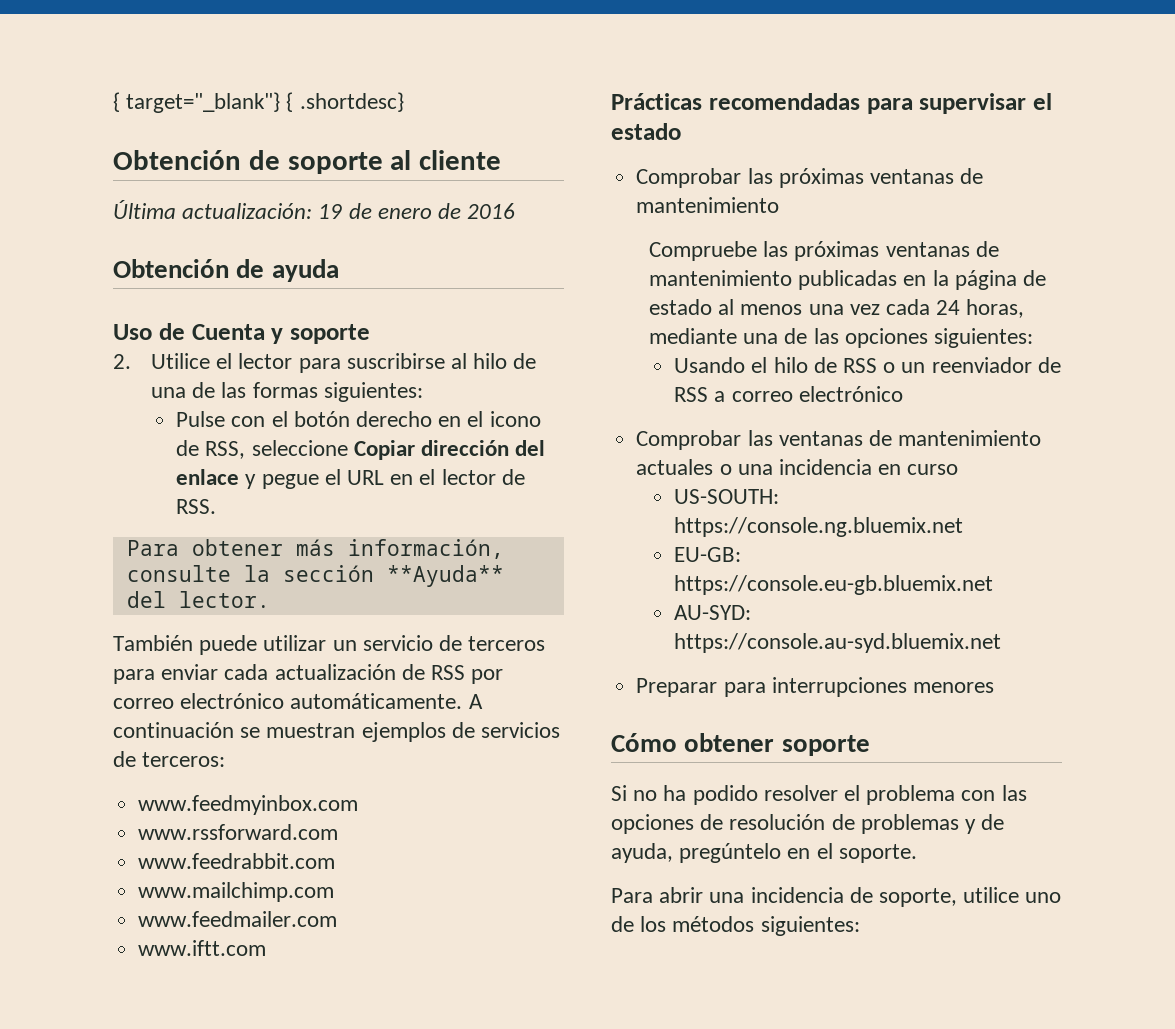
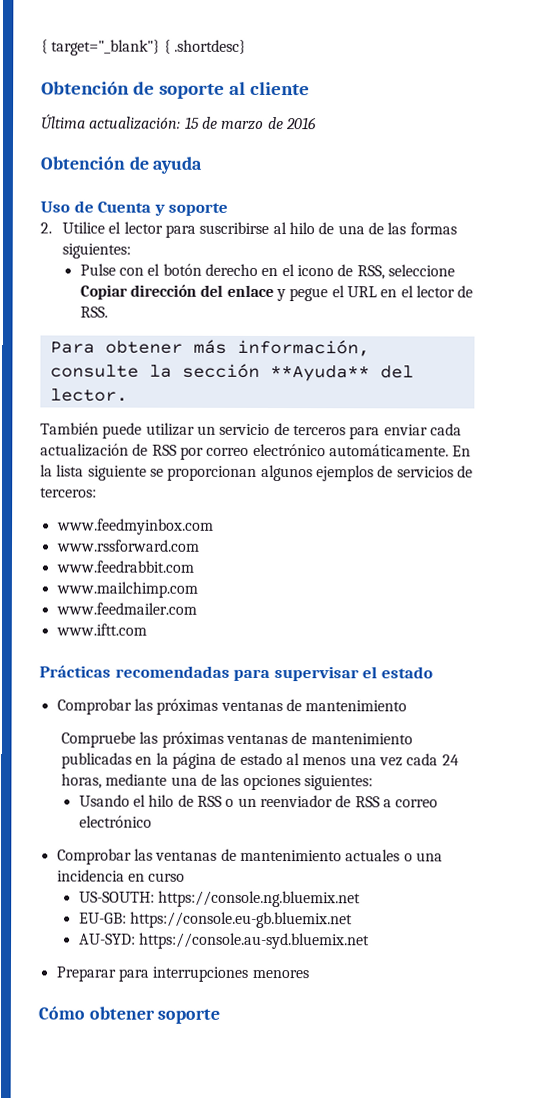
[318,203,432,219] 19 de enero -> [184,116,265,130] 15 de marzo
[468,694,483,709] [113,722,356,738] A continuación se muestran -> [452,445,472,457] [40,464,313,482] En la lista siguiente se proporcionan algunos
[611,785,1027,805] [611,814,1005,834] [611,843,917,863] [611,887,1062,907] [611,916,860,936] // Si no ha podido resolver el problema con las opciones de resolución de problemas y de ayuda, pregúntelo en el soporte. // Para abrir una incidencia de soporte, utilice uno de los métodos siguientes: -> (221, 1016) none

